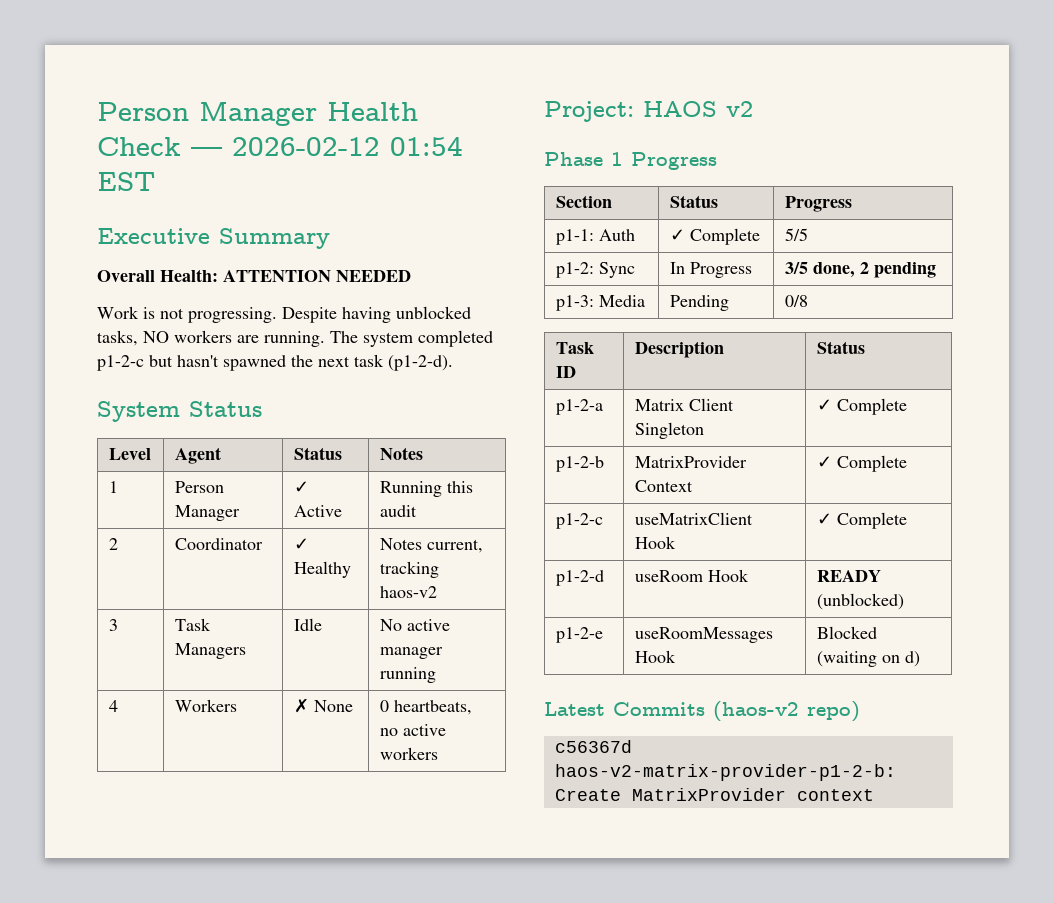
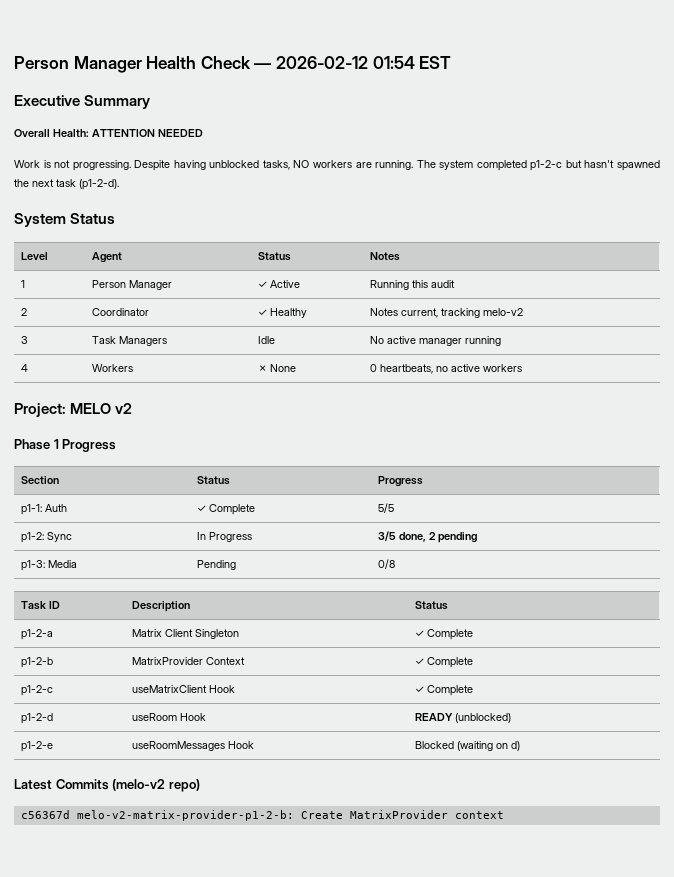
[379,586,437,598] haos-v2 -> [482,308,523,316] melo-v2
[643,101,717,117] HAOS -> [70,403,112,414] MELO
[713,701,799,721] (haos-v2 -> [112,779,166,791] (melo-v2
[554,764,896,781] haos-v2-matrix-provider-p1-2-b: -> [76,810,294,821] melo-v2-matrix-provider-p1-2-b:

